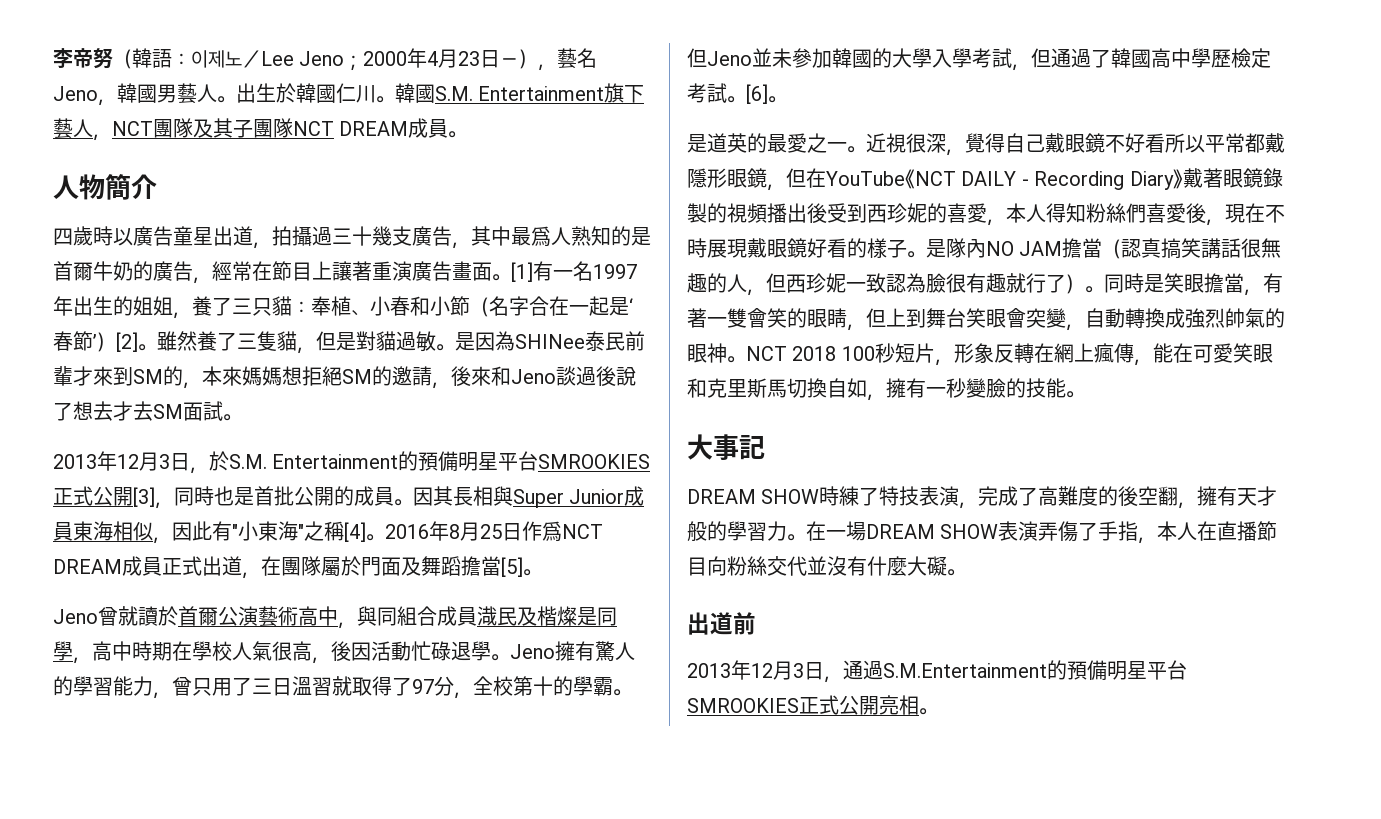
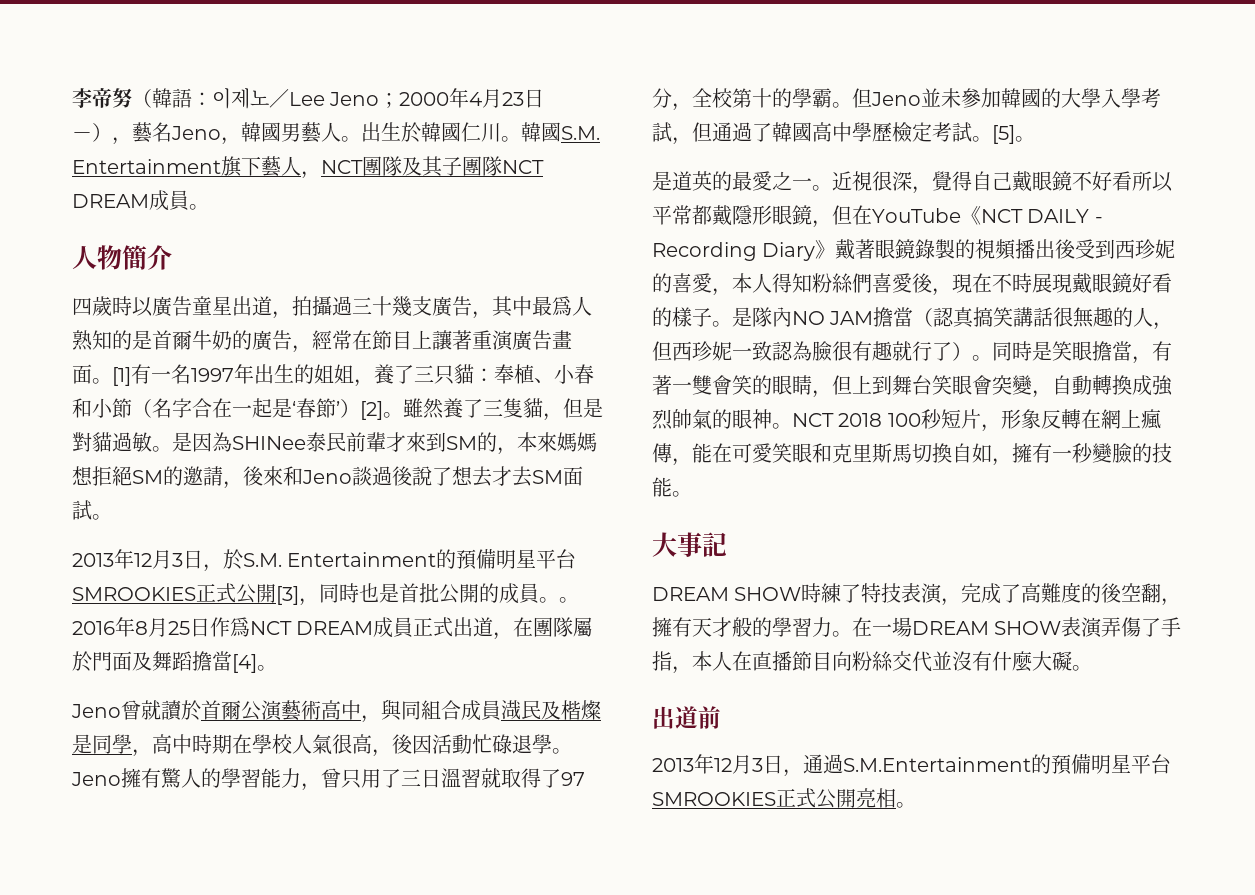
[413,486,645,508] [53,521,366,544] 因其長相與Super Junior成員東海相似，因此有"小東海"之稱[4] -> (559, 600) none
[501,557,523,577] [5] -> [232,654,257,673] [4]
[746,84,768,104] [6] -> [992,125,1015,144] [5]

